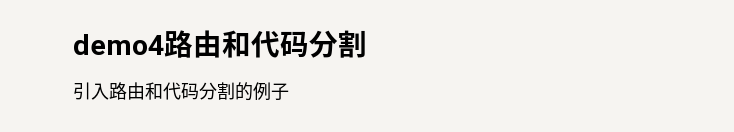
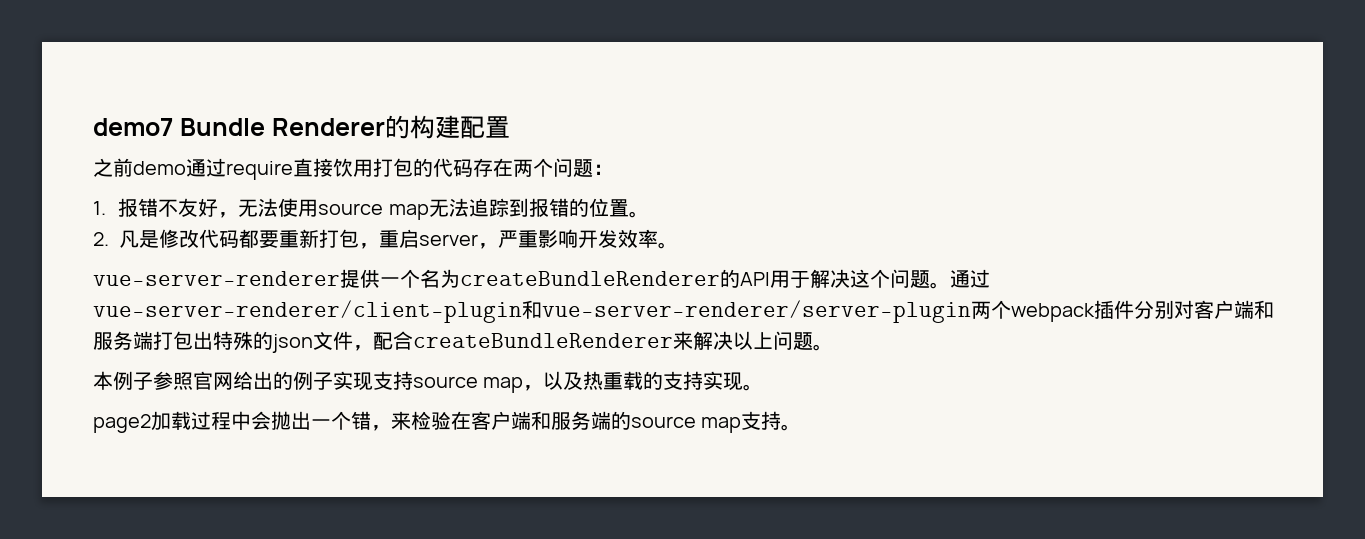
[73,30,367,58] [73,82,289,101] demo4路由和代码分割 // 引入路由和代码分割的例子 -> [93,115,510,139] [93,158,613,180] [93,198,649,220] [93,229,678,249] [93,269,990,289] [93,300,1274,323] [93,331,833,353] [93,371,764,393] [93,411,802,433] demo7 Bundle Renderer的构建配置 // 之前demo通过require直接饮用打包的代码存在两个问题： // 1.报错不友好，无法使用source map无法追踪到报错的位置。 // 2.凡是修改代码都要重新打包，重启server，严重影响开发效率。 // vue-server-renderer提供一个名为createBundleRenderer的API用于解决这个问题。通过vue-server-renderer/client-plugin和vue-server-renderer/server-plugin两个webpack插件分别对客户端和服务端打包出特殊的json文件，配合createBundleRenderer来解决以上问题。 // 本例子参照官网给出的例子实现支持source map，以及热重载的支持实现。 // page2加载过程中会抛出一个错，来检验在客户端和服务端的source map支持。

